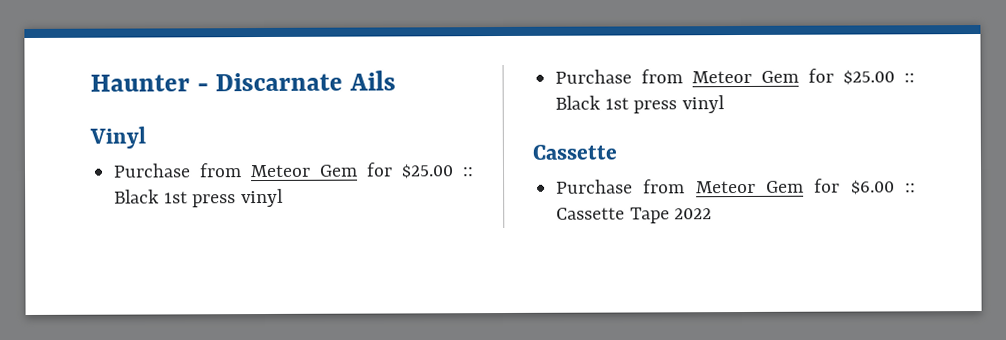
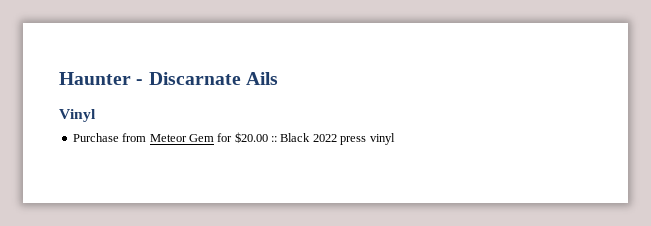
[401,164,474,179] [114,188,285,208] [555,68,915,85] [555,95,726,114] [532,144,617,160] [556,178,916,195] [556,207,713,224] $25.00 :: Black 1st press vinyl // Purchase from Meteor Gem for $25.00 :: Black 1st press vinyl // Cassette // Purchase from Meteor Gem for $6.00 :: Cassette Tape 2022 -> [234,132,395,145] $20.00 :: Black 2022 press vinyl

